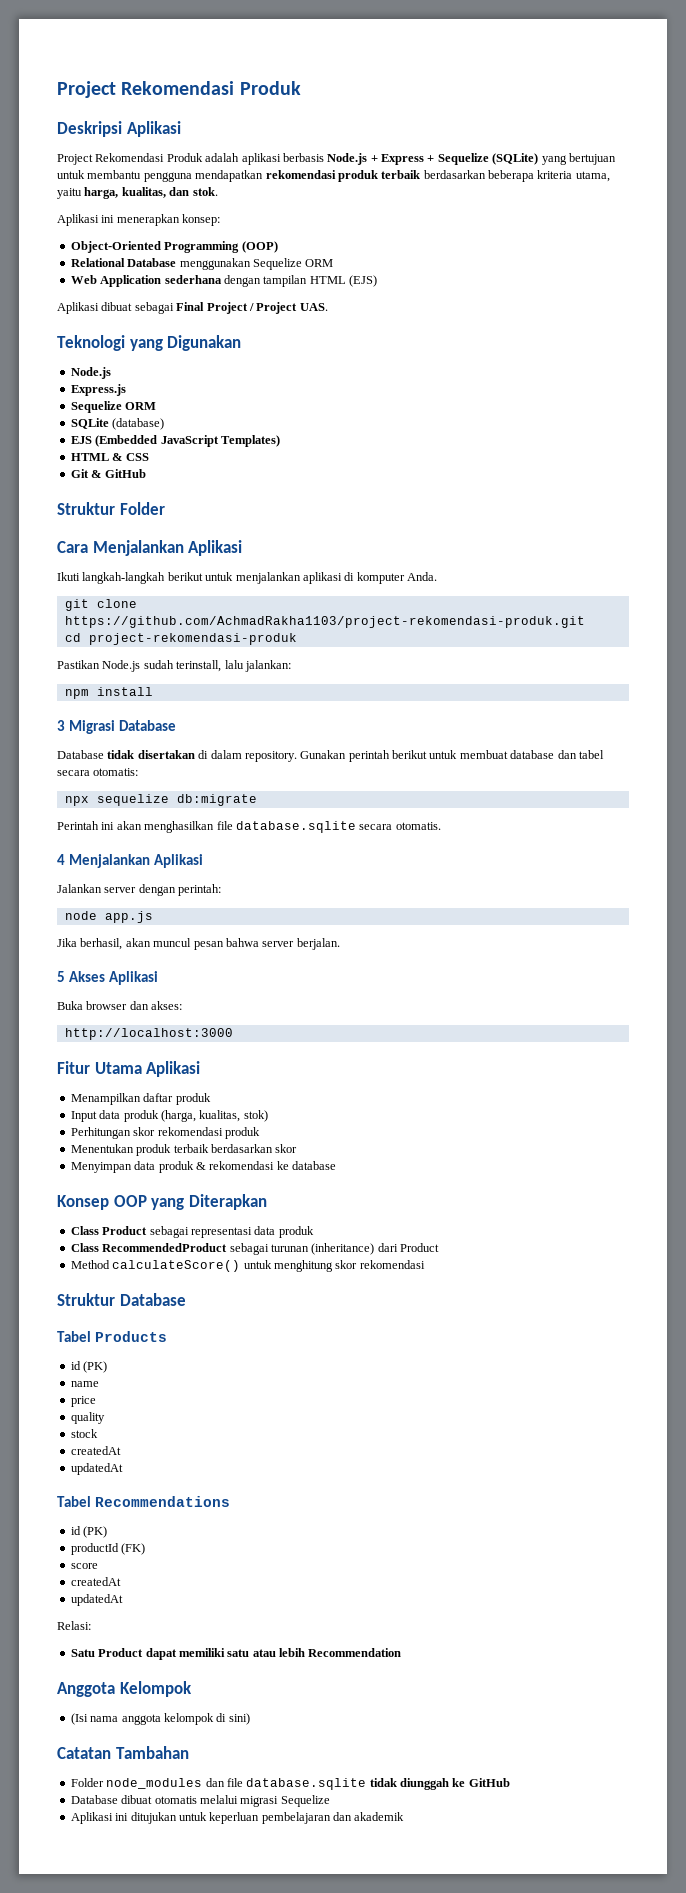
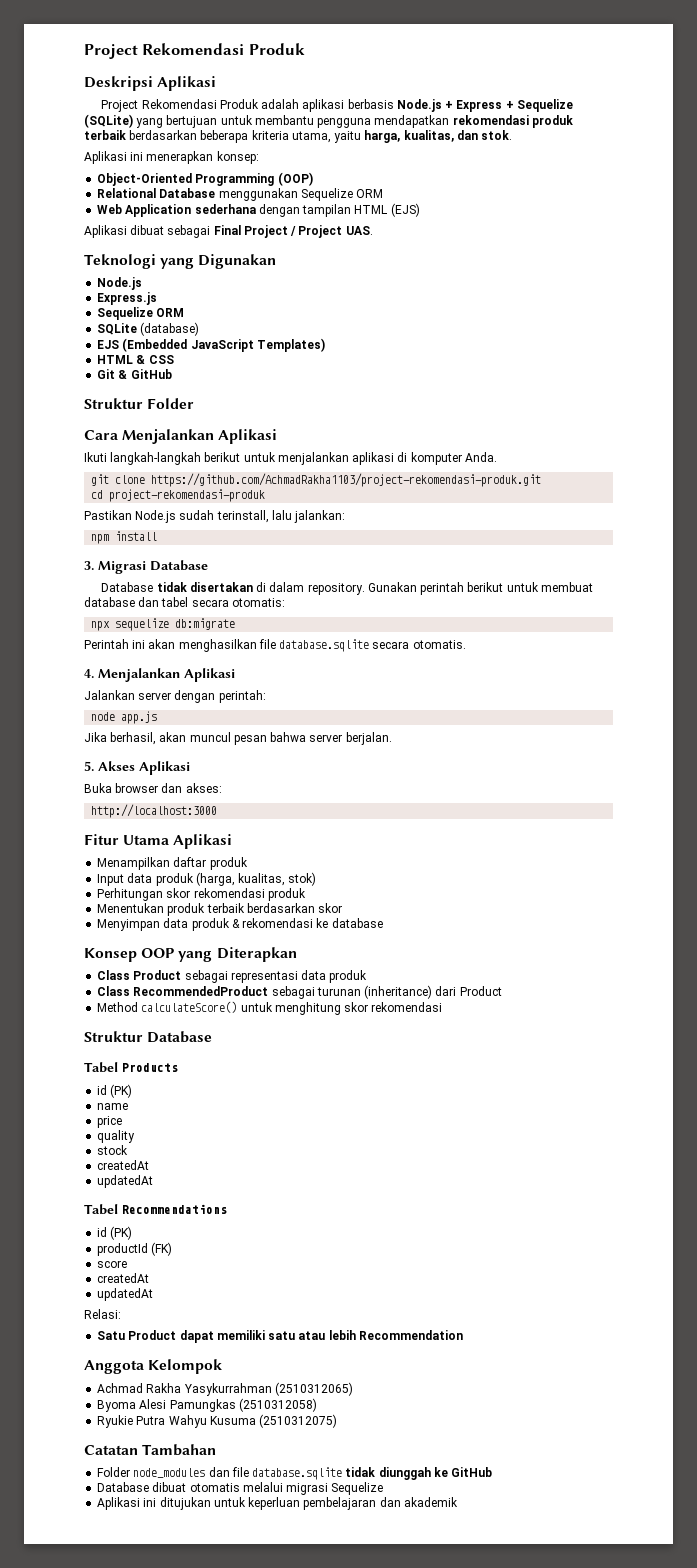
[57,720,65,731] 3 -> [84,561,94,570] 3.
[57,854,65,865] 4 -> [84,669,94,678] 4.
[57,971,65,982] 5 -> [84,761,94,771] 5.
[70,1713,250,1725] (Isi nama anggota kelompok di sini) -> [97,1382,353,1396] [97,1398,317,1412] [97,1414,338,1428] Achmad Rakha Yasykurrahman (2510312065) // Byoma Alesi Pamungkas (2510312058) // Ryukie Putra Wahyu Kusuma (2510312075)

